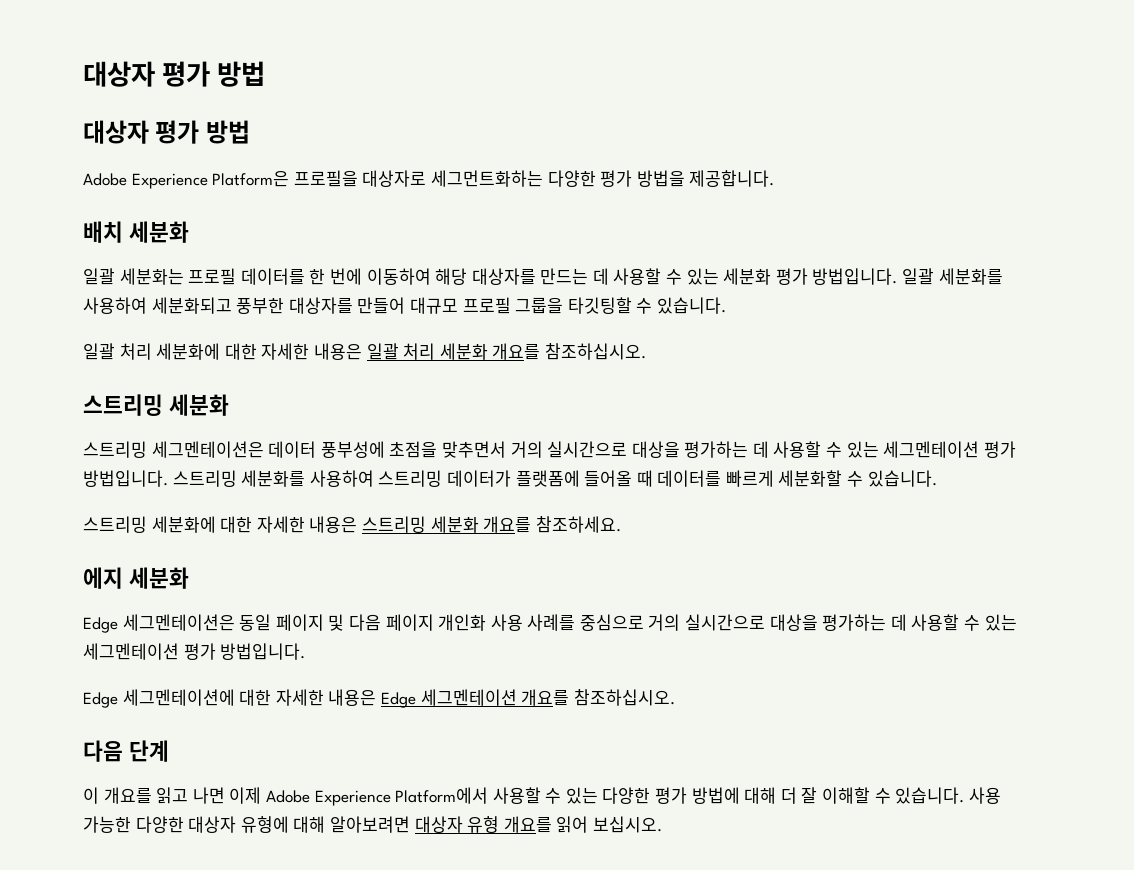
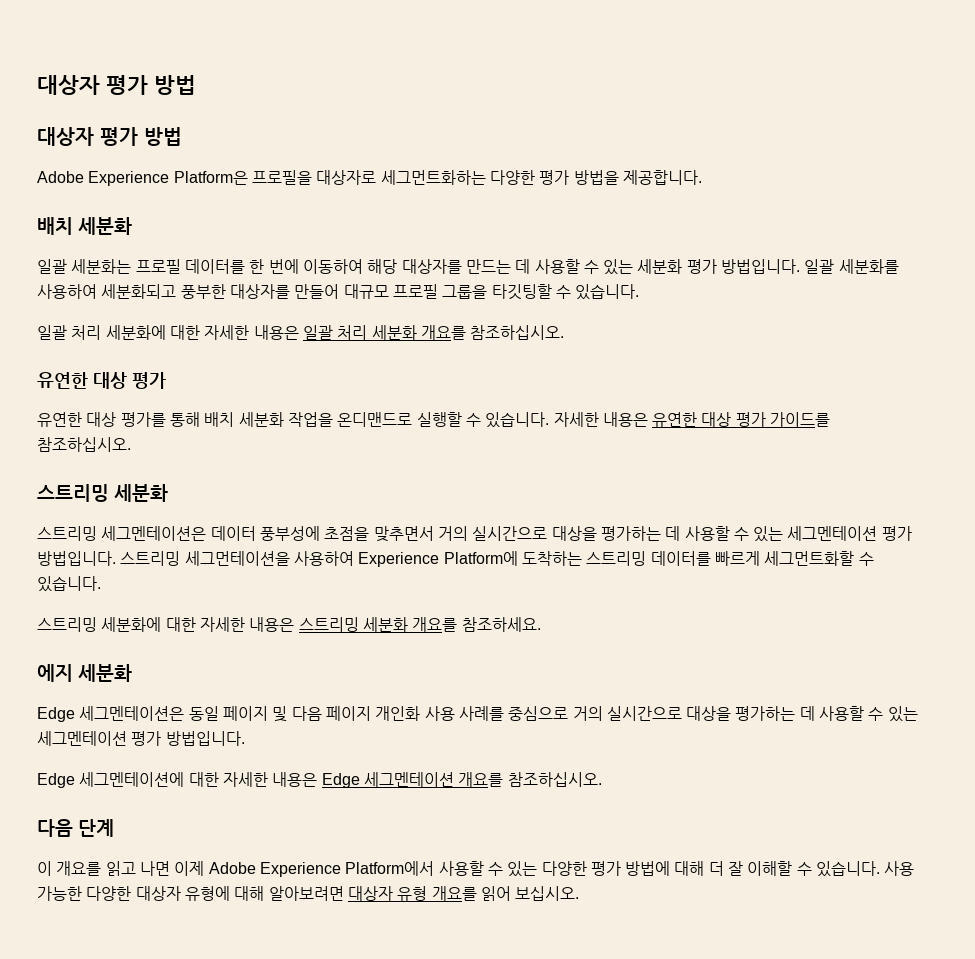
(646, 351) none -> [37,372,166,389] [37,412,831,428] [37,437,131,452] // 유연한 대상 평가 // 유연한 대상 평가를 통해 배치 세분화 작업을 온디맨드로 실행할 수 있습니다. 자세한 내용은 유연한 대상 평가 가이드를 참조하십시오.
[241,470,653,487] 세분화를 사용하여 스트리밍 데이터가 플랫폼에 들어올 때 -> [184,551,647,567] 세그먼테이션을 사용하여 Experience Platform에 도착하는 스트리밍
[778,470,843,487] 세분화할 -> [764,551,855,566] 세그먼트화할

